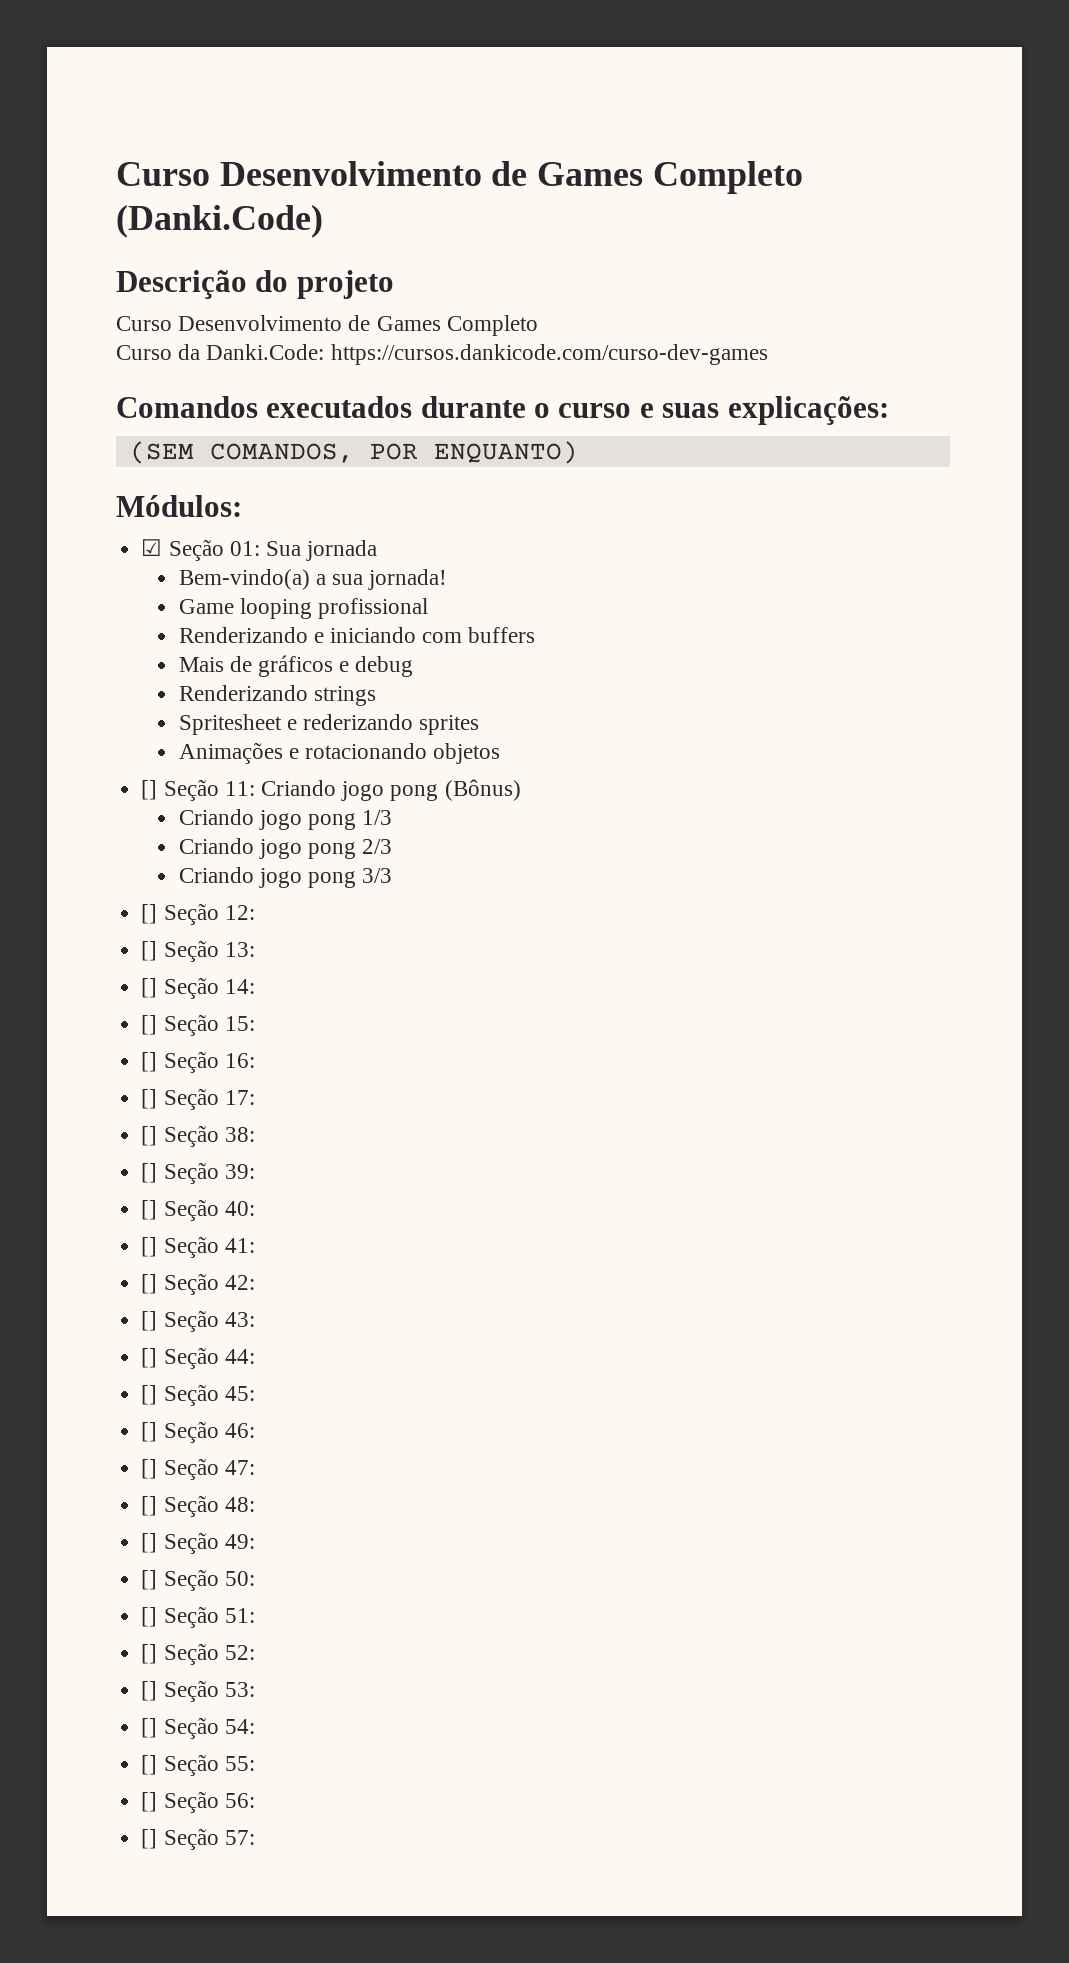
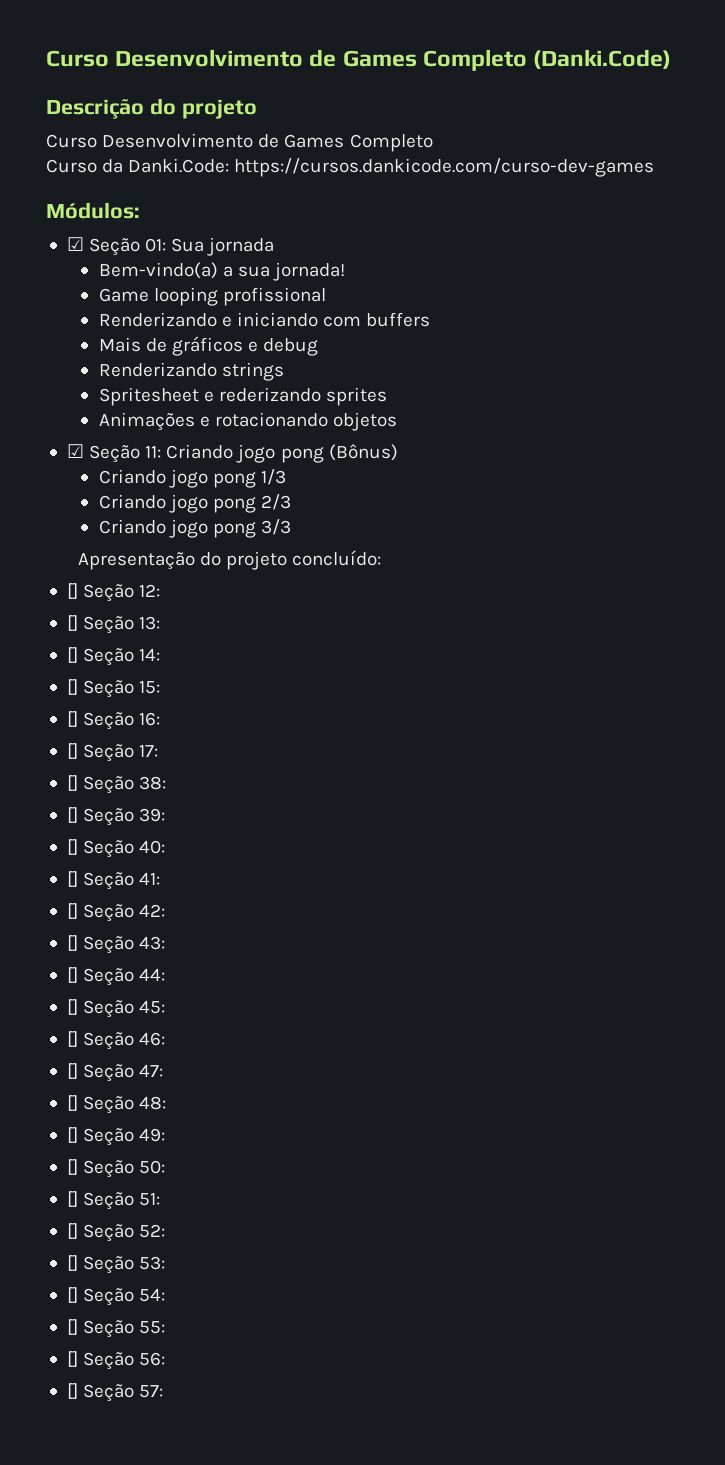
[116,396,889,425] [129,441,578,464] // Comandos executados durante o curso e suas explicações: // (SEM COMANDOS, POR ENQUANTO) -> (655, 167) none
[141,780,158,800] [] -> [66,444,84,458] ☑
(393, 875) none -> [77,550,382,570] // Apresentação do projeto concluído:

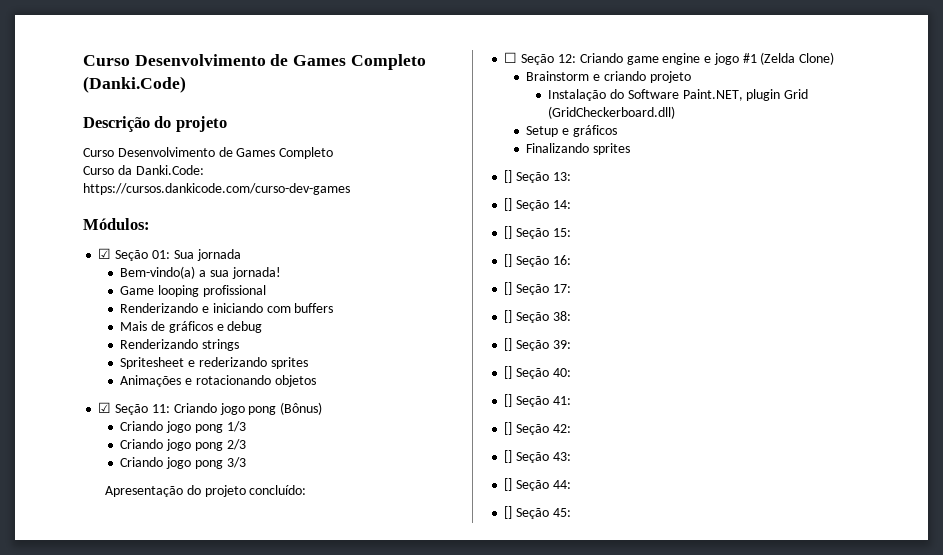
[66,583,78,599] [] -> [504,52,518,63] ☐
(161, 590) none -> [579,52,835,65] [526,71,691,83] [548,89,809,101] [548,106,676,119] [526,125,617,137] [526,143,631,155] Criando game engine e jogo #1 (Zelda Clone) // Brainstorm e criando projeto // Instalação do Software Paint.NET, plugin Grid (GridCheckerboard.dll) // Setup e gráficos // Finalizando sprites
[66,1031,166,1050] [66,1063,164,1082] [66,1095,167,1114] [66,1127,166,1146] [66,1159,166,1178] [66,1191,161,1210] [66,1223,166,1242] [66,1255,166,1274] [66,1287,166,1306] [66,1319,166,1338] [66,1351,166,1370] [66,1383,164,1402] // [] Seção 46: // [] Seção 47: // [] Seção 48: // [] Seção 49: // [] Seção 50: // [] Seção 51: // [] Seção 52: // [] Seção 53: // [] Seção 54: // [] Seção 55: // [] Seção 56: // [] Seção 57: -> (571, 512) none

